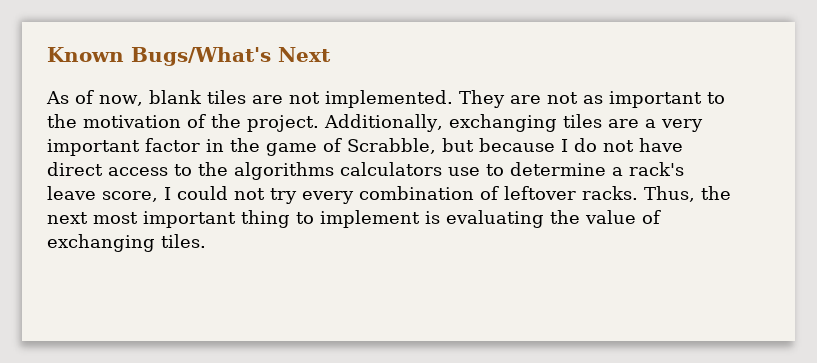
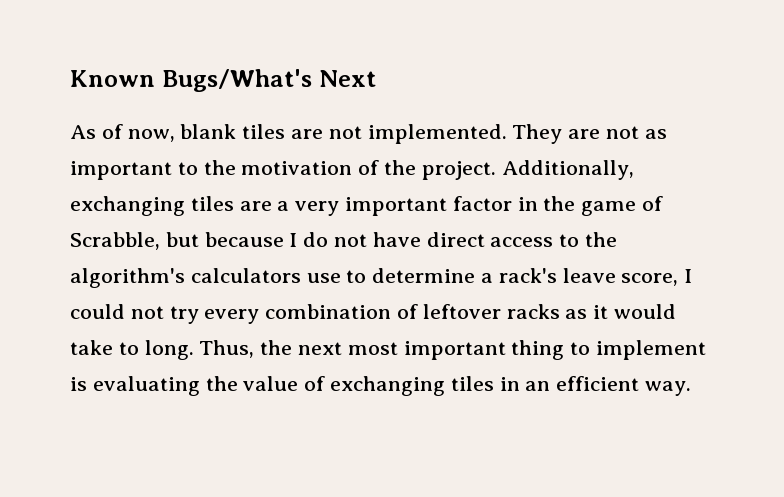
[234,162,334,180] algorithms -> [70,268,185,288] algorithm's
[582,186,638,200] racks. -> [506,304,677,319] [70,340,194,360] racks as it would take to long.
[161,234,206,248] tiles. -> [450,376,692,396] tiles in an efficient way.

